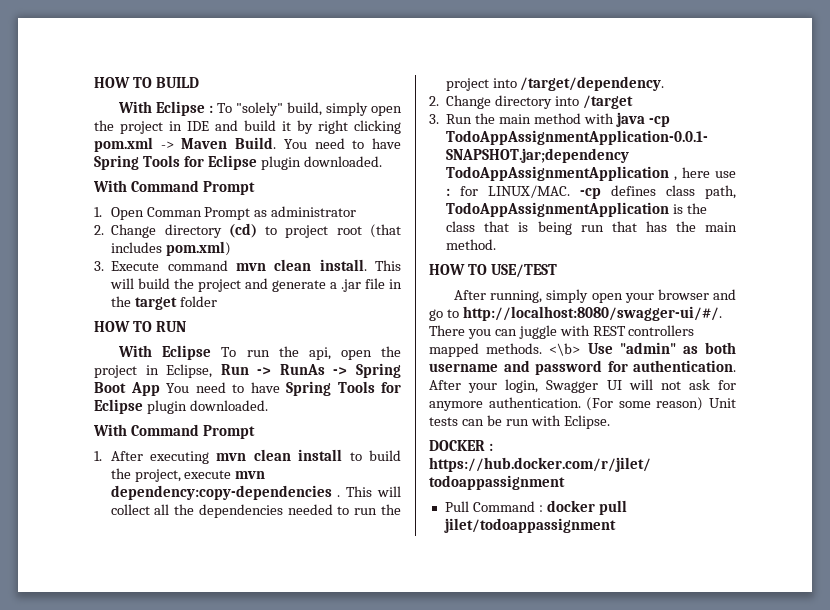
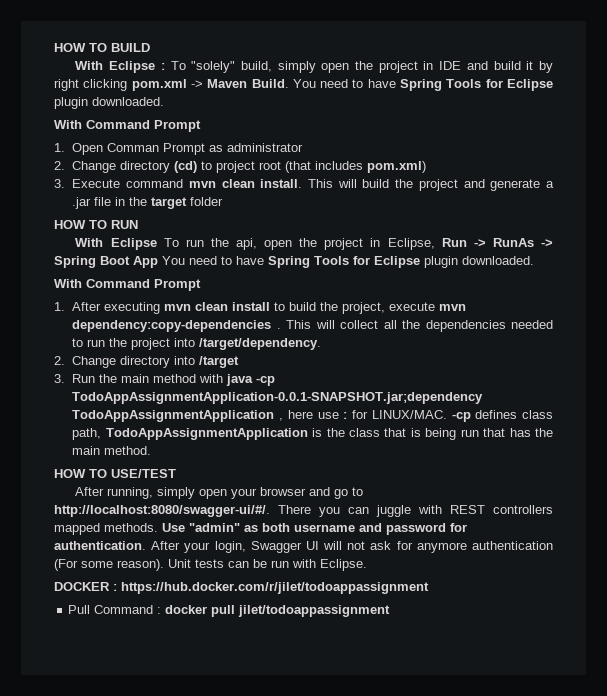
[549,343,581,356] <\b> -> (158, 527) none
[488,397,581,408] authentication. -> [472,541,553,550] authentication
[656,397,704,411] reason) -> [117,559,164,571] reason).

